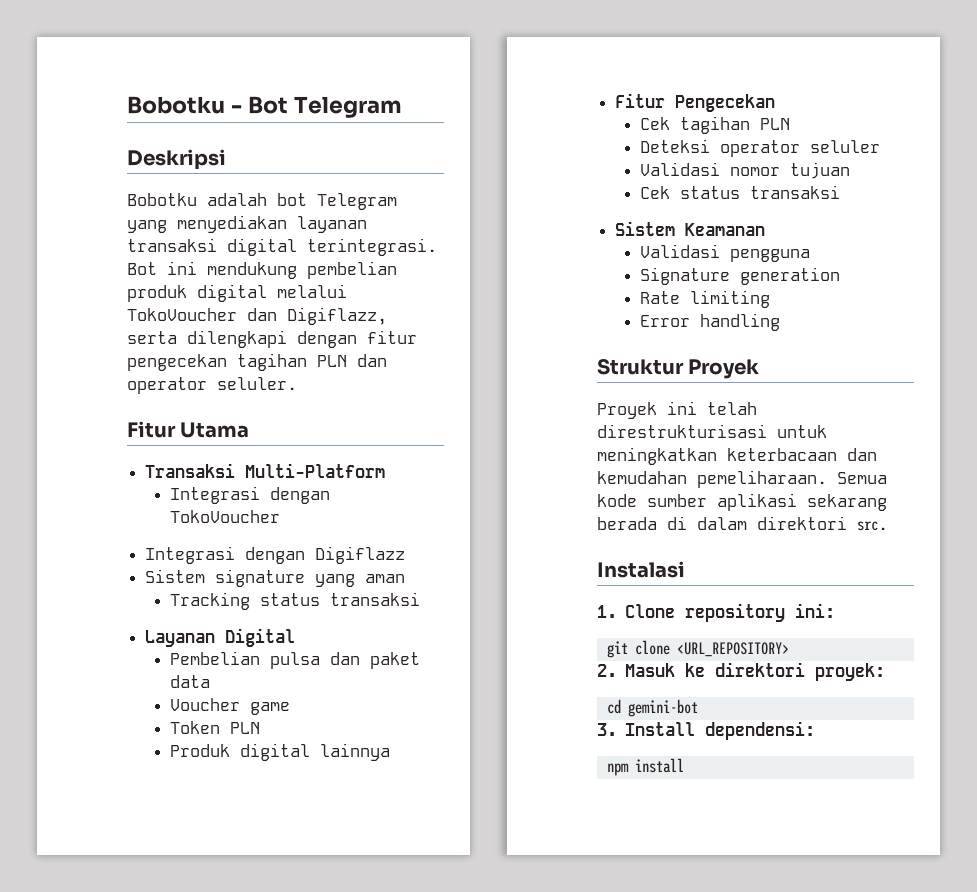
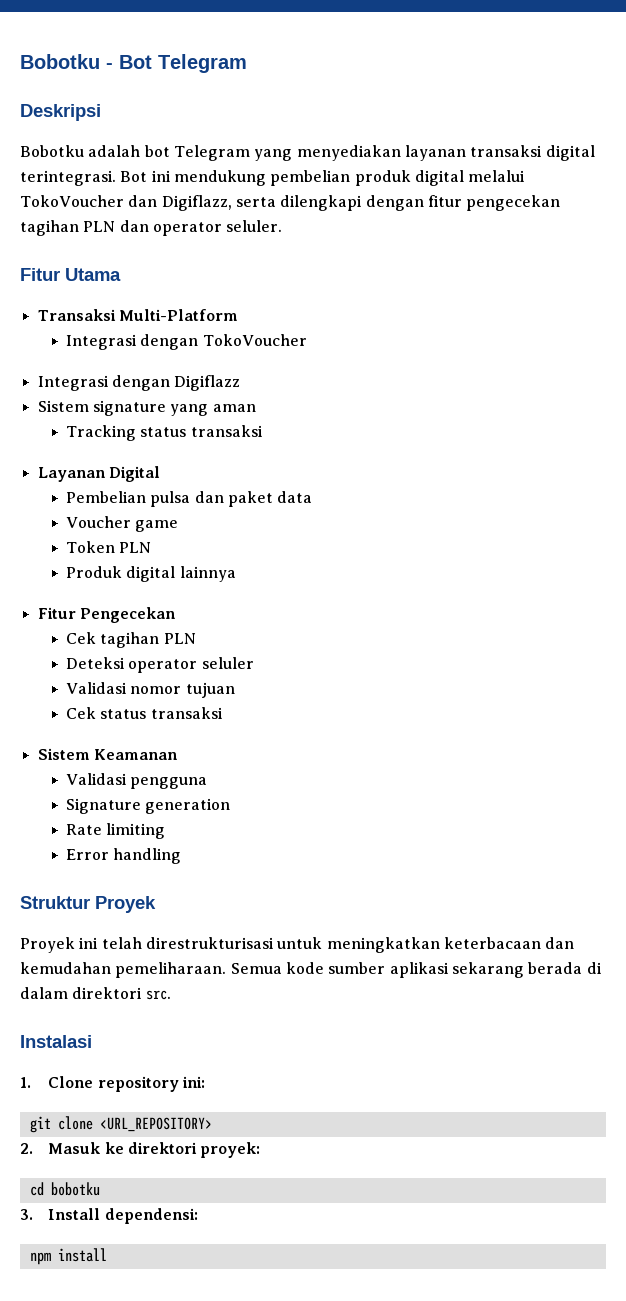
[627,699,698,717] gemini-bot -> [50,1182,100,1196] bobotku

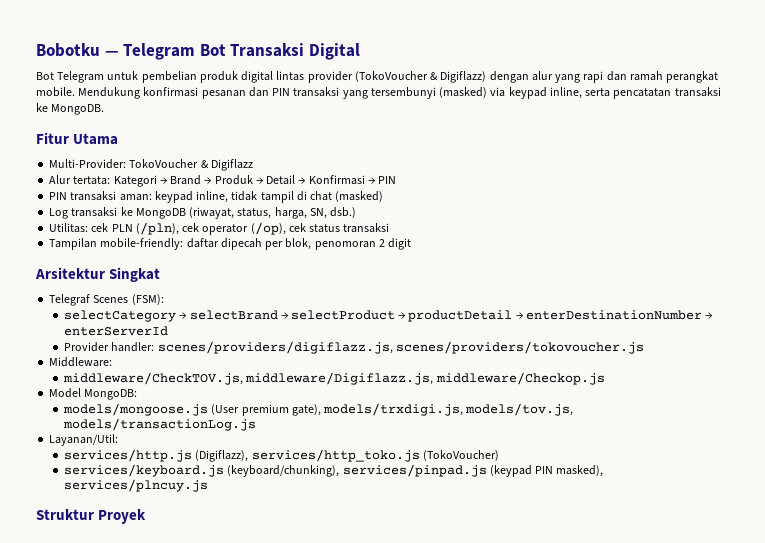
[20,54,247,73] [20,104,101,121] [20,145,595,161] [20,170,526,186] [20,195,561,211] [20,220,283,236] [20,268,121,281] [37,309,238,321] [65,334,307,350] [37,375,170,391] Bobotku - Bot Telegram // Deskripsi // Bobotku adalah bot Telegram yang menyediakan layanan transaksi digital terintegrasi. Bot ini mendukung pembelian produk digital melalui TokoVoucher dan Digiflazz, serta dilengkapi dengan fitur pengecekan tagihan PLN dan operator seluler. // Fitur Utama // Transaksi Multi-Platform // Integrasi dengan TokoVoucher // Integrasi dengan -> [36,43,360,60] [36,71,719,83] [36,87,721,99] [36,103,105,115] [36,132,119,145] [49,159,209,169] Bobotku — Telegram Bot Transaksi Digital // Bot Telegram untuk pembelian produk digital lintas provider (TokoVoucher & Digiflazz) dengan alur yang rapi dan ramah perangkat mobile. Mendukung konfirmasi pesanan dan PIN transaksi yang tersembunyi (masked) via keypad inline, serta pencatatan transaksi ke MongoDB. // Fitur Utama // Multi-Provider: TokoVoucher &
[37,400,256,416] [65,425,263,441] [37,466,160,482] [65,491,313,507] [65,516,179,532] [65,541,152,553] [65,566,236,582] [37,607,176,623] [65,632,196,648] [65,657,254,673] [65,682,235,698] [65,707,223,719] [37,748,178,760] [65,773,208,789] [65,798,231,814] [65,823,166,839] [65,848,182,864] [20,896,156,913] [20,937,575,953] [20,962,602,978] [20,987,171,1000] [20,1035,92,1048] [20,1076,205,1092] [29,1116,212,1133] [20,1142,261,1158] [29,1182,100,1196] [20,1208,198,1224] [29,1248,107,1265] Sistem signature yang aman // Tracking status transaksi // Layanan Digital // Pembelian pulsa dan paket data // Voucher game // Token PLN // Produk digital lainnya // Fitur Pengecekan // Cek tagihan PLN // Deteksi operator seluler // Validasi nomor tujuan // Cek status transaksi // Sistem Keamanan // Validasi pengguna // Signature generation // Rate limiting // Error handling // Struktur Proyek // Proyek ini telah direstrukturisasi untuk meningkatkan keterbacaan dan kemudahan pemeliharaan. Semua kode sumber aplikasi sekarang berada di dalam direktori src. // Instalasi // 1. Clone repository ini: // git clone <URL_REPOSITORY> // 2. Masuk ke direktori proyek: // cd bobotku // 3. Install dependensi: // npm install -> [49,175,397,187] [49,191,384,203] [49,207,357,219] [49,222,390,235] [49,238,412,250] [35,267,161,282] [49,294,164,306] [64,310,714,322] [64,326,169,336] [64,341,644,354] [49,357,113,367] [63,372,605,385] [49,388,138,400] [63,403,574,416] [63,418,257,431] [49,434,119,446] [64,449,499,462] [64,464,604,477] [64,479,209,492] [36,509,147,524] Alur tertata: Kategori → Brand → Produk → Detail → Konfirmasi → PIN // PIN transaksi aman: keypad inline, tidak tampil di chat (masked) // Log transaksi ke MongoDB (riwayat, status, harga, SN, dsb.) // Utilitas: cek PLN (/pln), cek operator (/op), cek status transaksi // Tampilan mobile-friendly: daftar dipecah per blok, penomoran 2 digit // Arsitektur Singkat // Telegraf Scenes (FSM): // selectCategory → selectBrand → selectProduct → productDetail → enterDestinationNumber → enterServerId // Provider handler: scenes/providers/digiflazz.js, scenes/providers/tokovoucher.js // Middleware: // middleware/CheckTOV.js, middleware/Digiflazz.js, middleware/Checkop.js // Model MongoDB: // models/mongoose.js (User premium gate), models/trxdigi.js, models/tov.js, models/transactionLog.js // Layanan/Util: // services/http.js (Digiflazz), services/http_toko.js (TokoVoucher) // services/keyboard.js (keyboard/chunking), services/pinpad.js (keypad PIN masked), services/plncuy.js // Struktur Proyek

